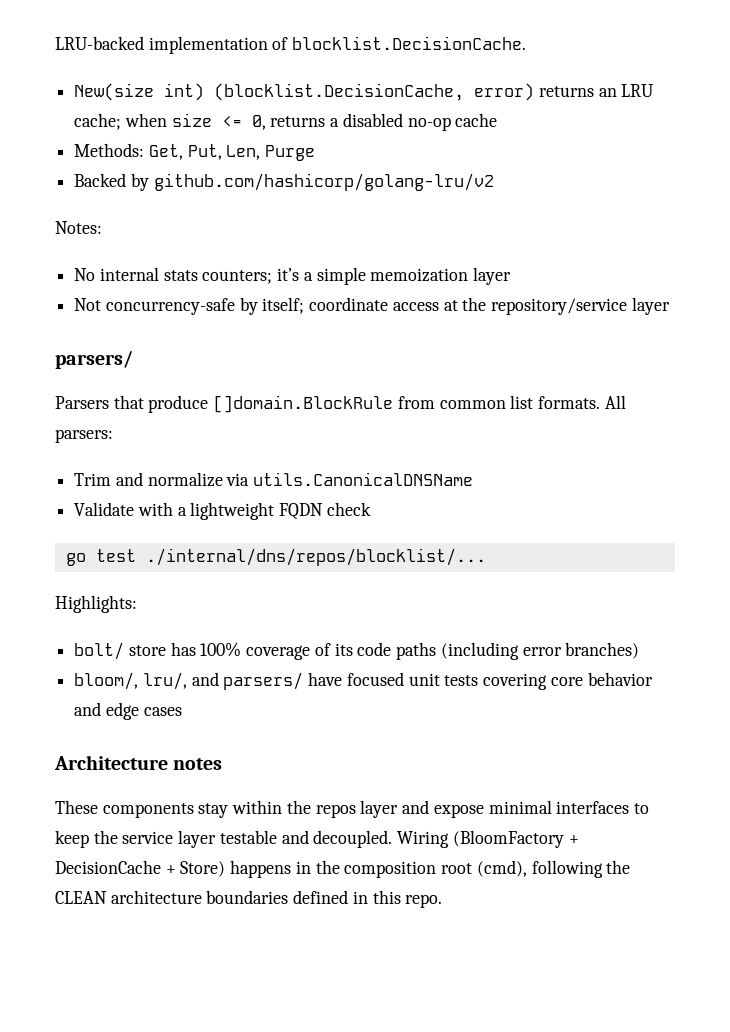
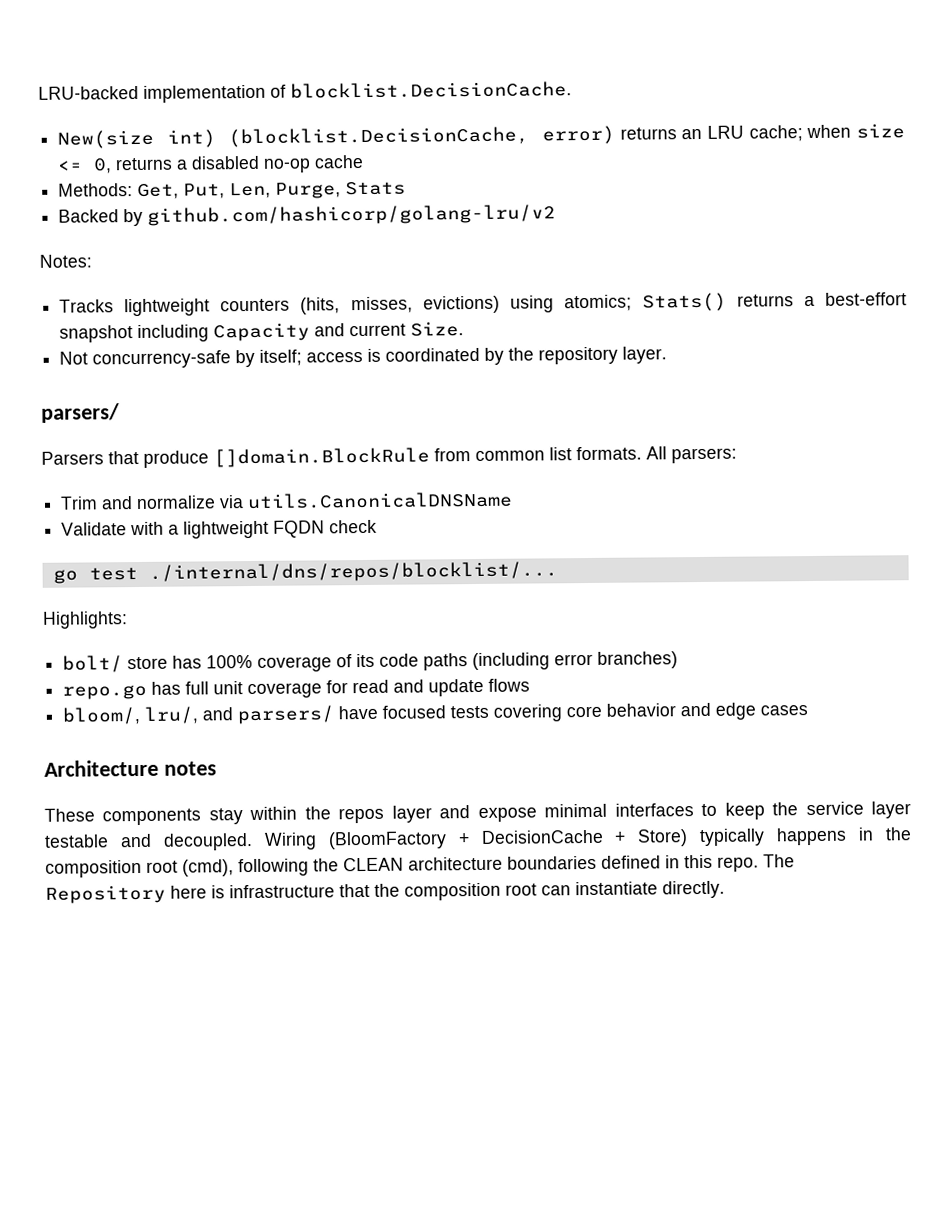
[265,145,316,161] Purge -> [275,181,407,199] Purge, Stats
[74,267,512,285] [74,297,670,315] No internal stats counters; it’s a simple memoization layer // Not concurrency-safe by itself; coordinate access at the repository/service layer -> [59,292,908,317] [59,321,465,343] [59,346,668,369] Tracks lightweight counters (hits, misses, evictions) using atomics; Stats() returns a best-effort snapshot including Capacity and current Size. // Not concurrency-safe by itself; access is coordinated by the repository layer.
(640, 650) none -> [62,678,531,700] // repo.go has full unit coverage for read and update flows
[408,673,440,686] unit -> (447, 712) none
(226, 869) none -> [699,828,766,847] typically
(443, 901) none -> [763,854,795,868] [45,880,725,904] The Repository here is infrastructure that the composition root can instantiate directly.

